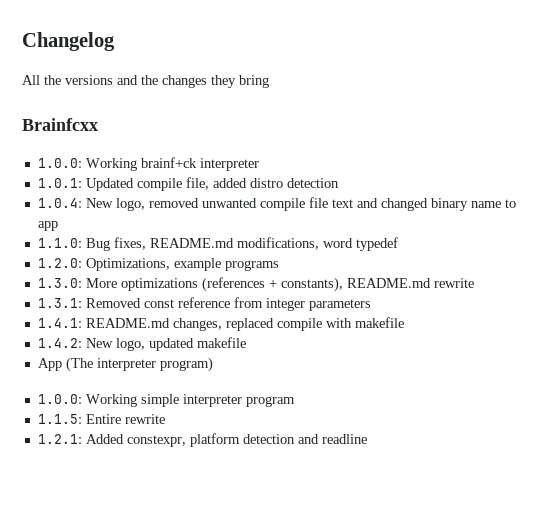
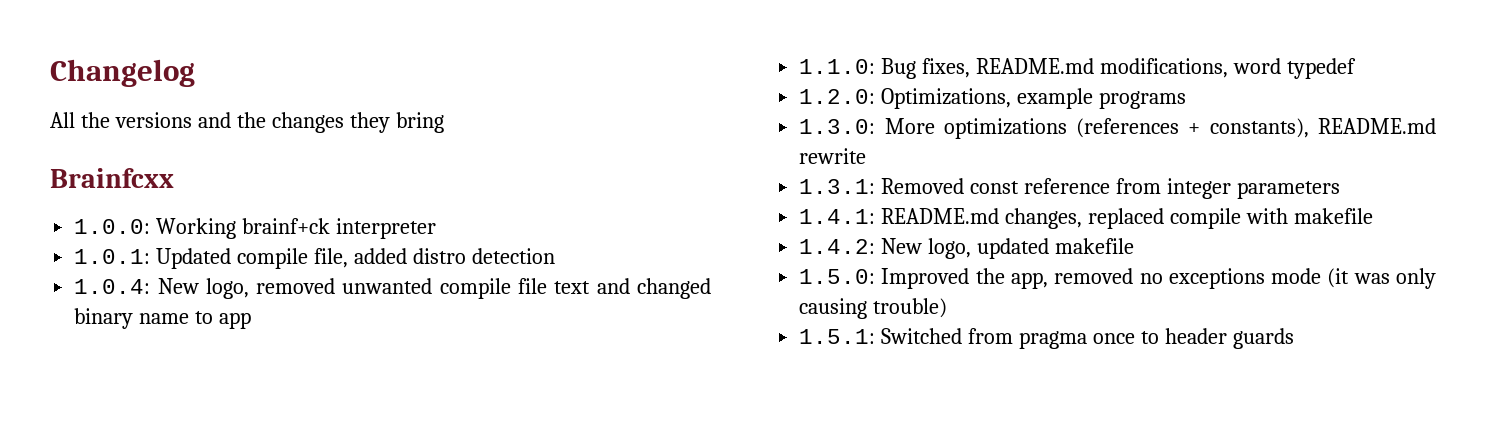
[37,357,213,372] [37,394,295,407] [37,414,165,424] [37,433,367,447] App (The interpreter program) // 1.0.0: Working simple interpreter program // 1.1.5: Entire rewrite // 1.2.1: Added constexpr, platform detection and readline -> [799,268,1436,289] [799,298,948,319] [799,328,1294,349] 1.5.0: Improved the app, removed no exceptions mode (it was only causing trouble) // 1.5.1: Switched from pragma once to header guards

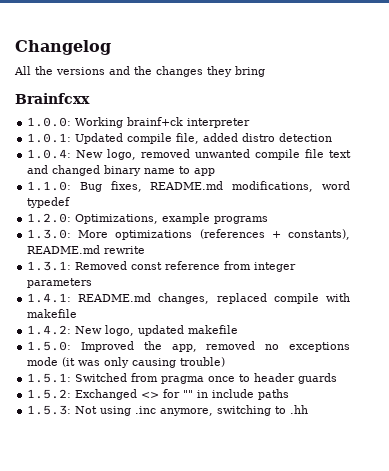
(1294, 338) none -> [27,389,290,400] [27,405,309,416] // 1.5.2: Exchanged <> for "" in include paths // 1.5.3: Not using .inc anymore, switching to .hh

